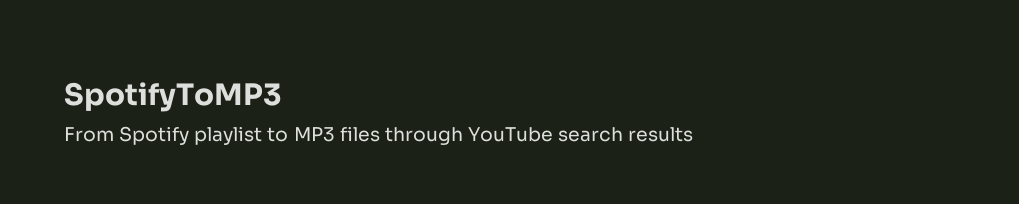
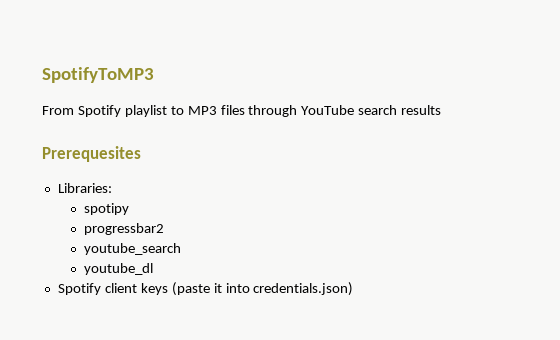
(694, 134) none -> [42,146,141,162] [57,183,112,193] [83,203,129,215] [83,223,164,235] [83,243,181,255] [83,263,153,275] [57,282,354,296] // Prerequesites // Libraries: // spotipy // progressbar2 // youtube_search // youtube_dl // Spotify client keys (paste it into credentials.json)

